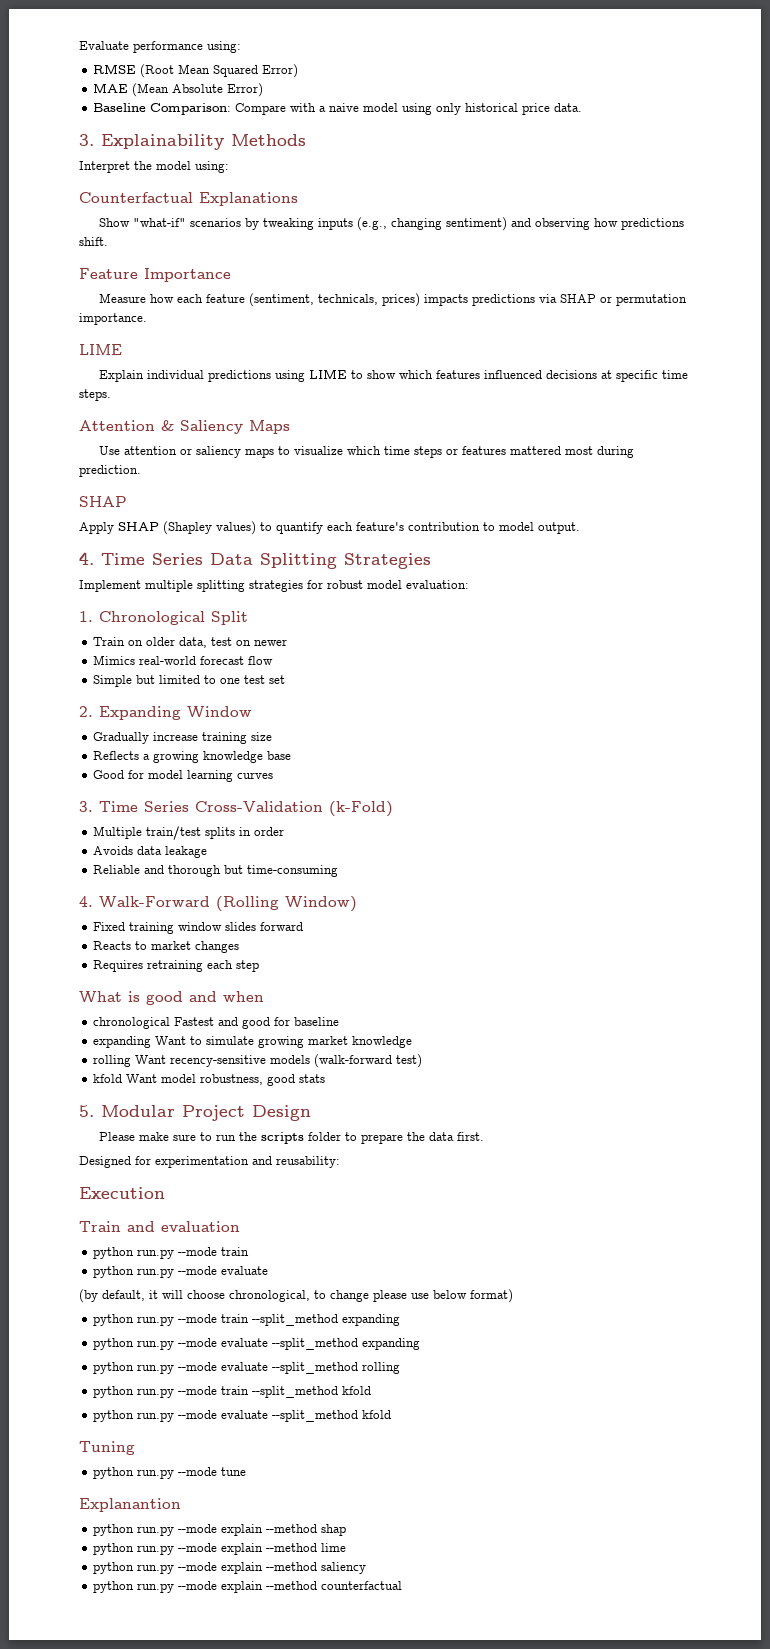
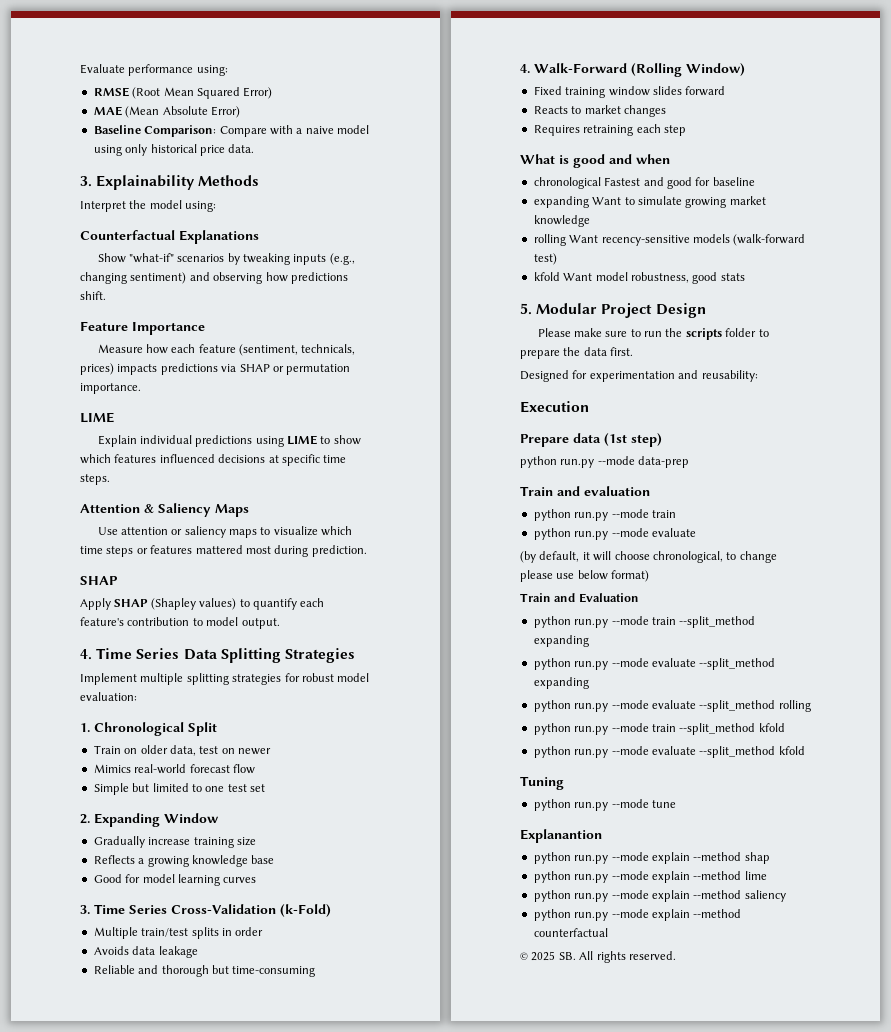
(165, 1193) none -> [520,433,662,447] [520,456,690,468] // Prepare data (1st step) // python run.py --mode data-prep
(513, 1296) none -> [520,593,639,603] // Train and Evaluation
(403, 1585) none -> [520,951,676,963] // © 2025 SB. All rights reserved.

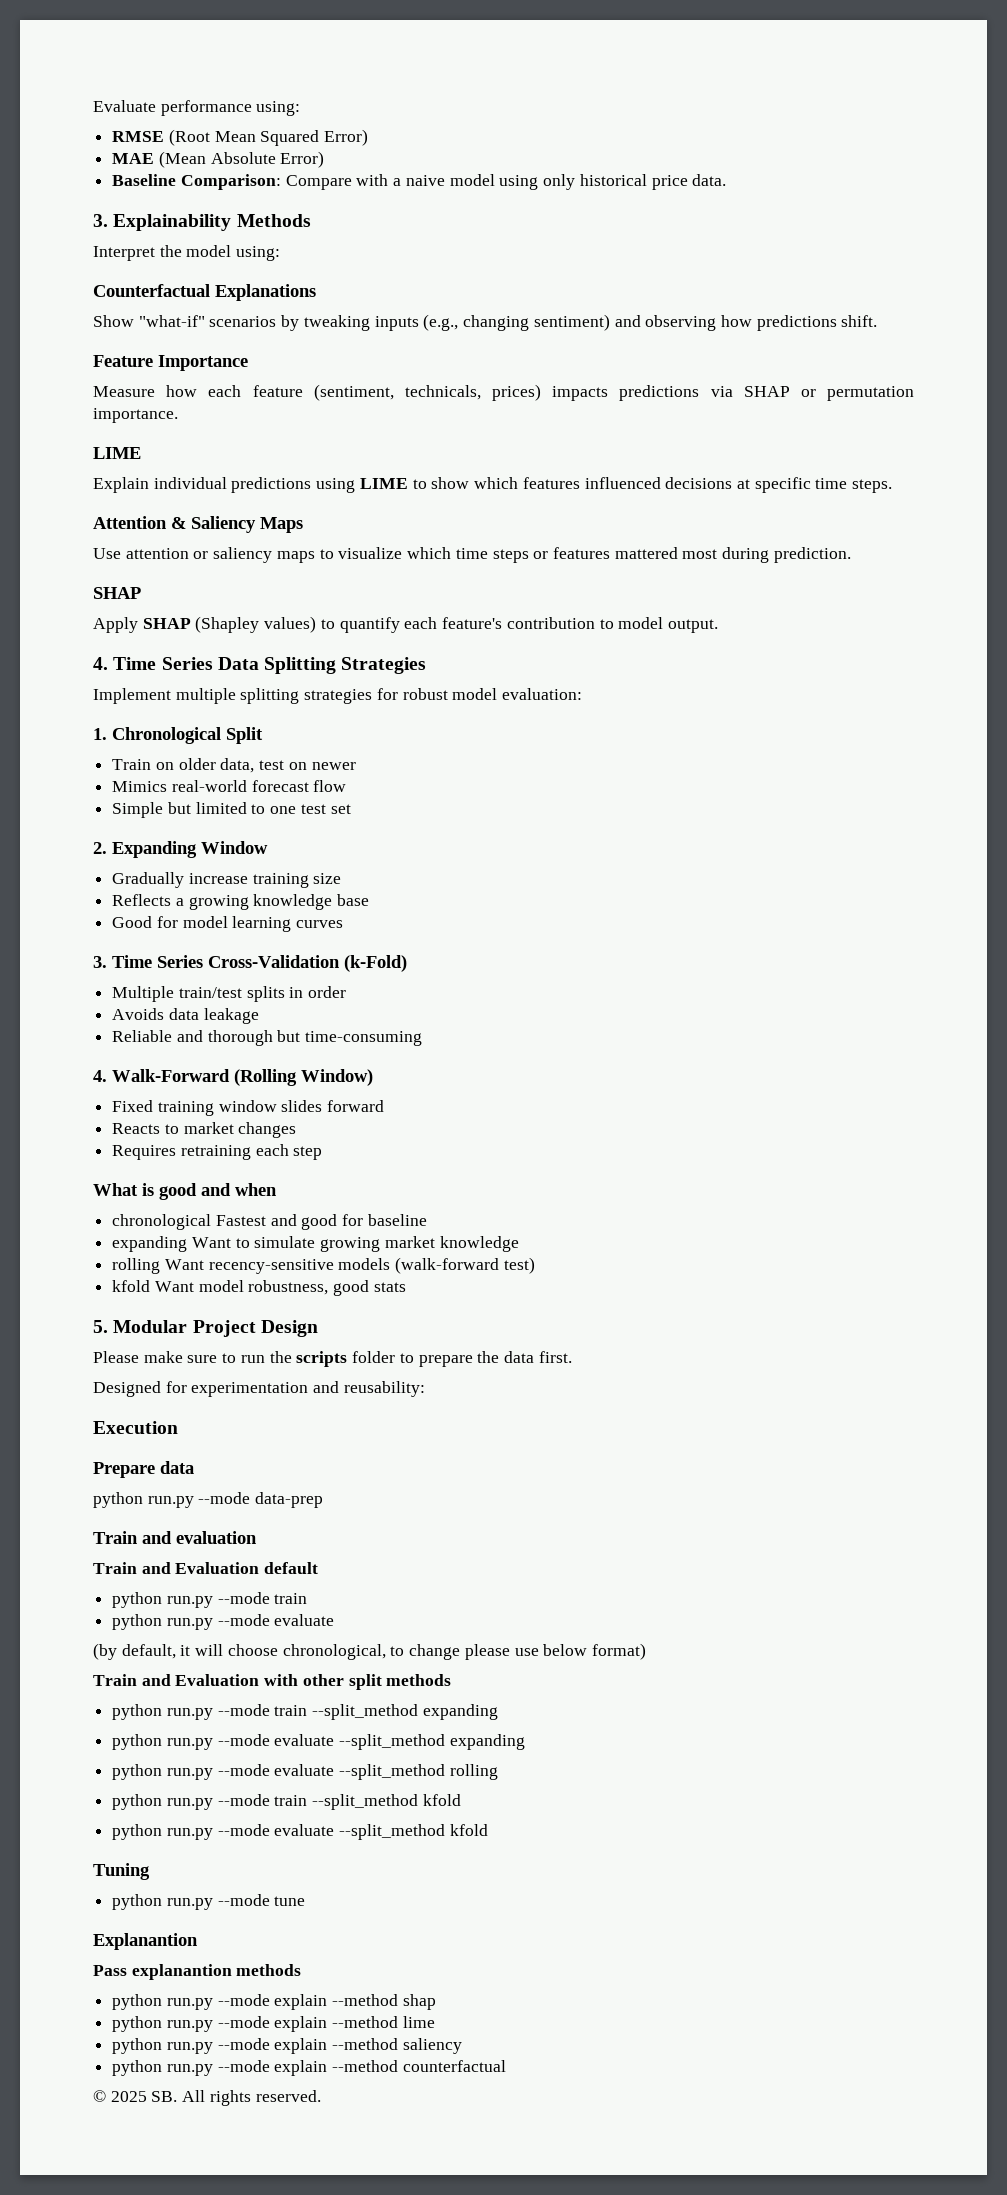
[604,433,662,447] (1st step) -> (194, 1467) none
(650, 491) none -> [93,1562,319,1574] // Train and Evaluation default
(639, 598) none -> [264,1674,452,1690] with other split methods
(602, 836) none -> [93,1964,302,1980] // Pass explanantion methods

